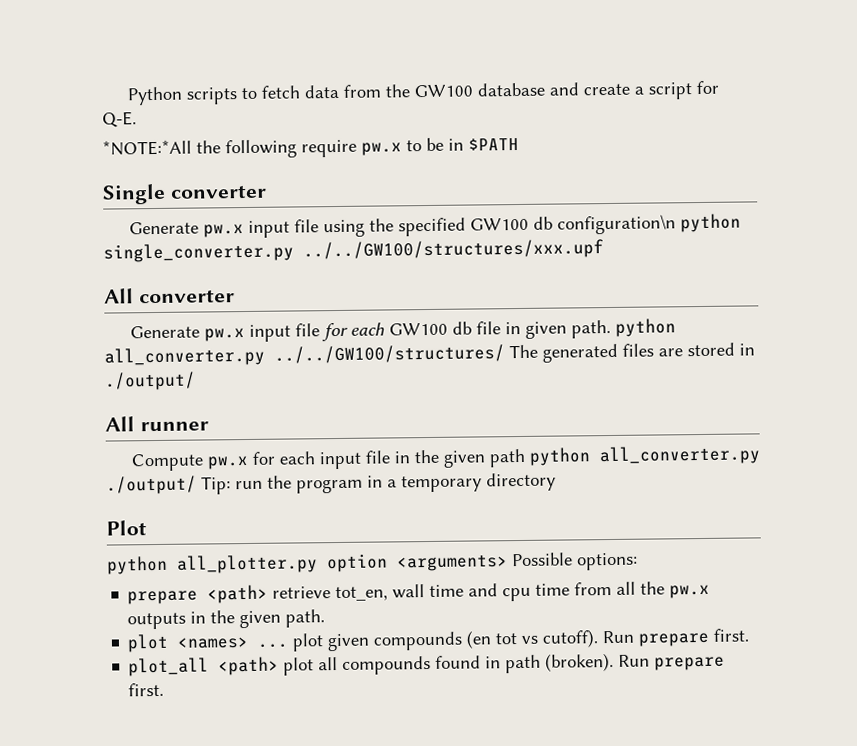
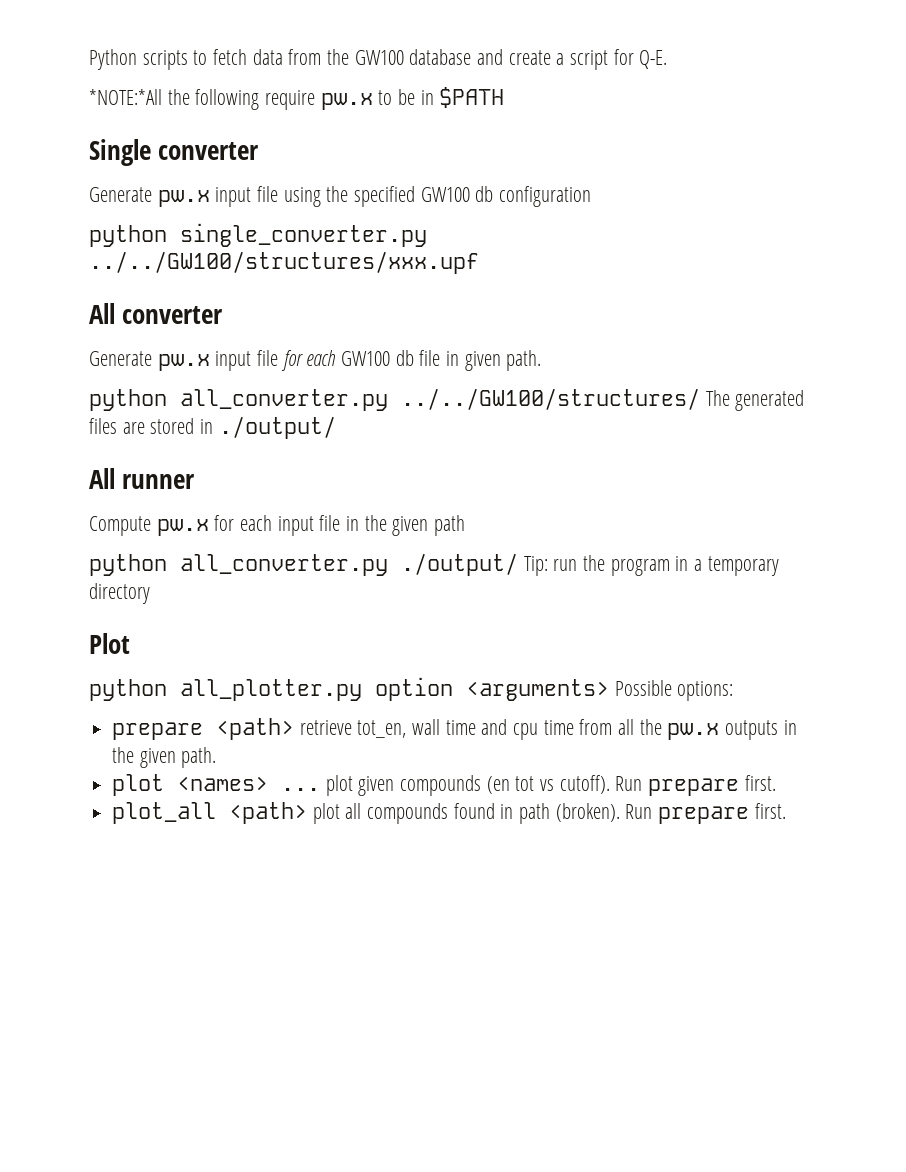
[556,214,676,235] configuration\n -> [499,186,592,207] configuration //
(611, 329) none -> (542, 360) //
(526, 458) none -> (466, 525) //

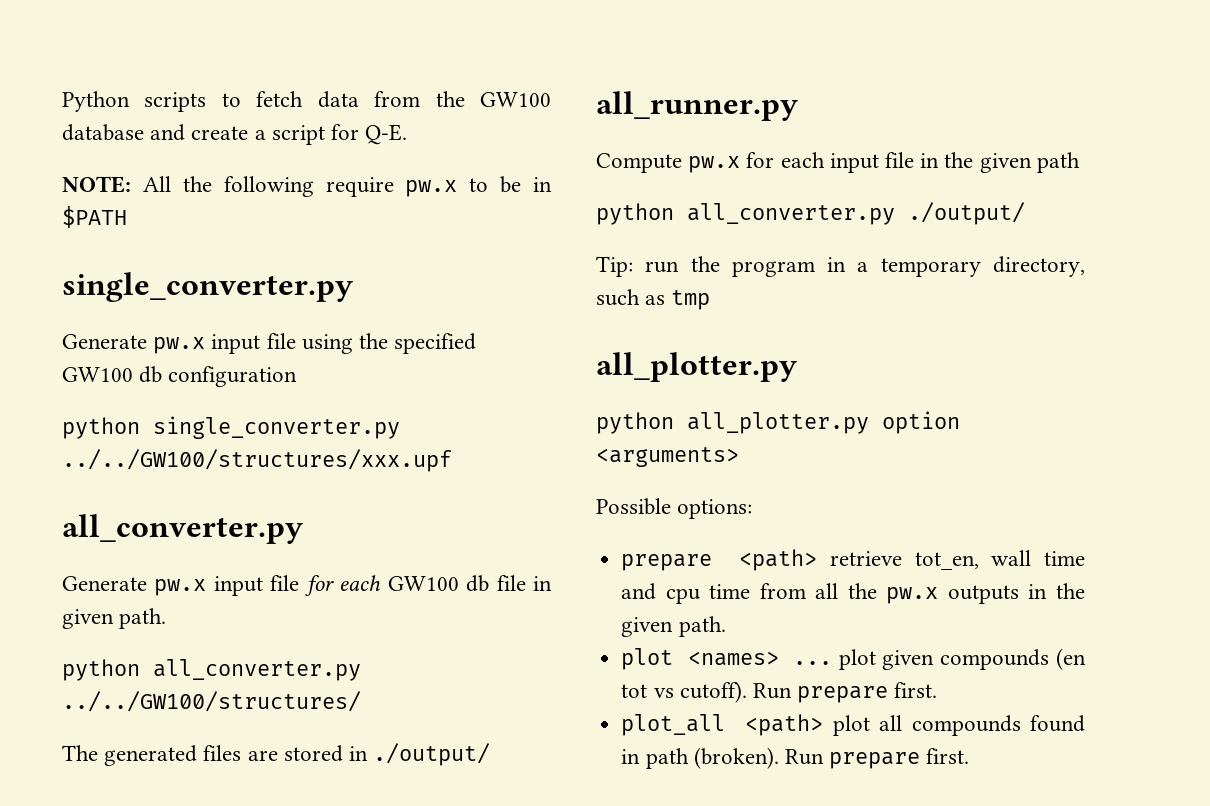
[89,89,162,105] *NOTE:*All -> [62,176,171,193] NOTE: All
[89,139,260,166] Single converter -> [62,272,353,302] single_converter.py
[89,303,224,324] All converter -> [62,514,303,544] all_converter.py
(700, 399) none -> (361, 701) //
[89,468,196,489] All runner -> [596,91,798,121] all_runner.py
(518, 564) none -> (1025, 213) //
[89,583,150,604] [89,633,130,654] directory // Plot -> [993,256,1085,277] [596,289,711,310] [596,352,797,382] directory, such as tmp // all_plotter.py
(609, 690) none -> (739, 457) //

